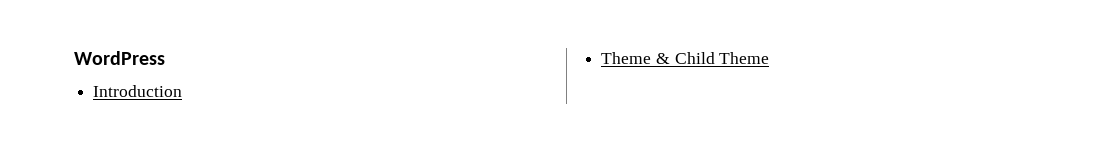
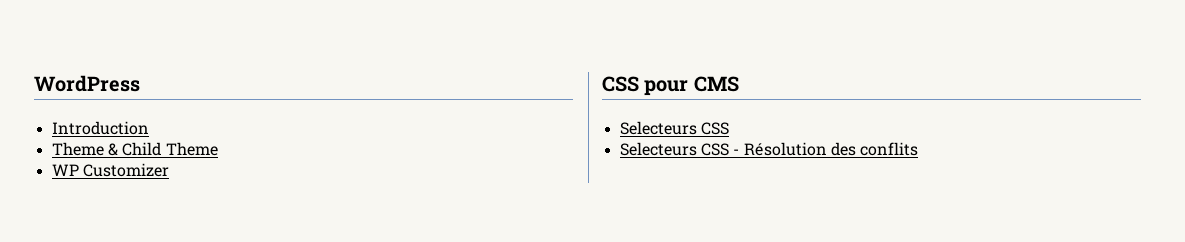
(770, 58) none -> [51,163,169,177] [602,76,739,96] [619,121,729,135] [619,142,919,156] // WP Customizer // CSS pour CMS // Selecteurs CSS // Selecteurs CSS - Résolution des conflits

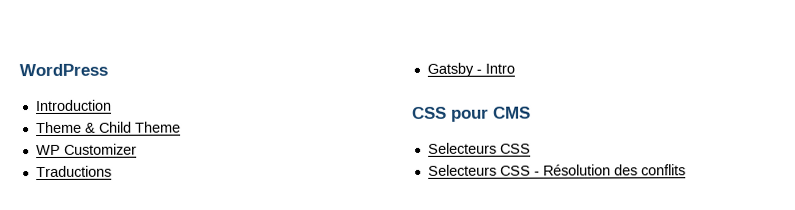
(169, 170) none -> [35,165,112,178] [426,62,515,77] // Traductions // Gatsby - Intro

